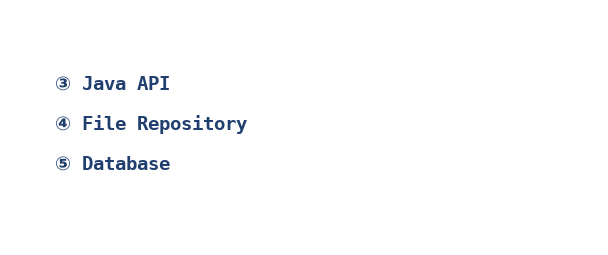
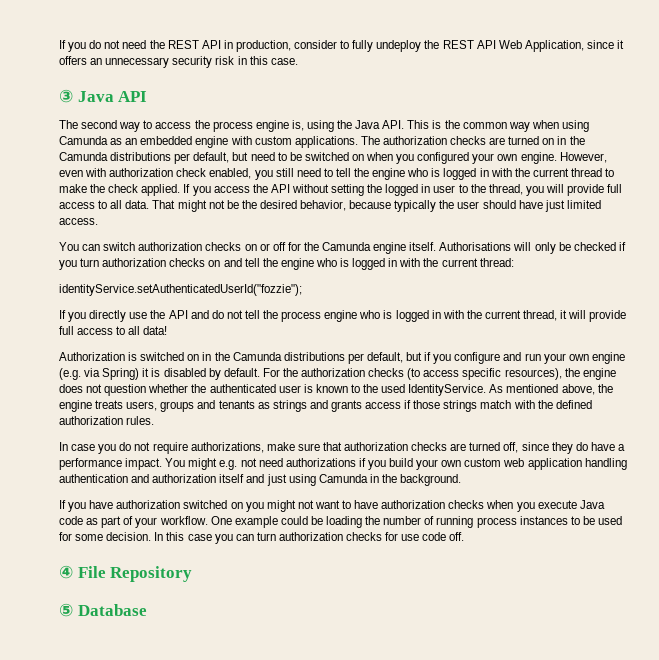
[55,76,170,91] ③ Java API -> [59,40,625,52] [59,56,298,68] [59,89,148,103] [59,120,589,132] [59,136,585,148] [59,152,607,164] [59,168,615,180] [59,184,623,196] [59,200,601,212] [59,218,98,225] [59,242,626,254] [59,258,514,270] [59,284,302,296] [59,310,627,322] [59,326,168,335] [59,352,625,364] [59,368,616,380] [59,384,613,396] [59,400,592,412] [59,416,155,425] [59,442,625,454] [59,458,627,470] [59,474,462,486] [59,500,605,512] [59,516,622,528] [59,532,465,544] If you do not need the REST API in production, consider to fully undeploy the REST API Web Application, since it offers an unnecessary security risk in this case. // ③ Java API // The second way to access the process engine is, using the Java API. This is the common way when using Camunda as an embedded engine with custom applications. The authorization checks are turned on in the Camunda distributions per default, but need to be switched on when you configured your own engine. However, even with authorization check enabled, you still need to tell the engine who is logged in with the current thread to make the check applied. If you access the API without setting the logged in user to the thread, you will provide full access to all data. That might not be the desired behavior, because typically the user should have just limited access. // You can switch authorization checks on or off for the Camunda engine itself. Authorisations will only be checked if you turn authorization checks on and tell the engine who is logged in with the current thread: // identityService.setAuthenticatedUserId("fozzie"); // If you directly use the API and do not tell the process engine who is logged in with the current thread, it will provide full access to all data! // Authorization is switched on in the Camunda distributions per default, but if you configure and run your own engine (e.g. via Spring) it is disabled by default. For the authorization checks (to access specific resources), the engine does not question whether the authenticated user is known to the used IdentityService. As mentioned above, the engine treats users, groups and tenants as strings and grants access if those strings match with the defined authorization rules. // In case you do not require authorizations, make sure that authorization checks are turned off, since they do have a performance impact. You might e.g. not need authorizations if you build your own custom web application handling authentication and authorization itself and just using Camunda in the background. // If you have authorization switched on you might not want to have authorization checks when you execute Java code as part of your workflow. One example could be loading the number of running process instances to be used for some decision. In this case you can turn authorization checks for use code off.

